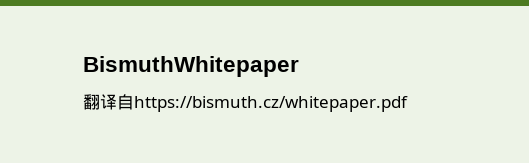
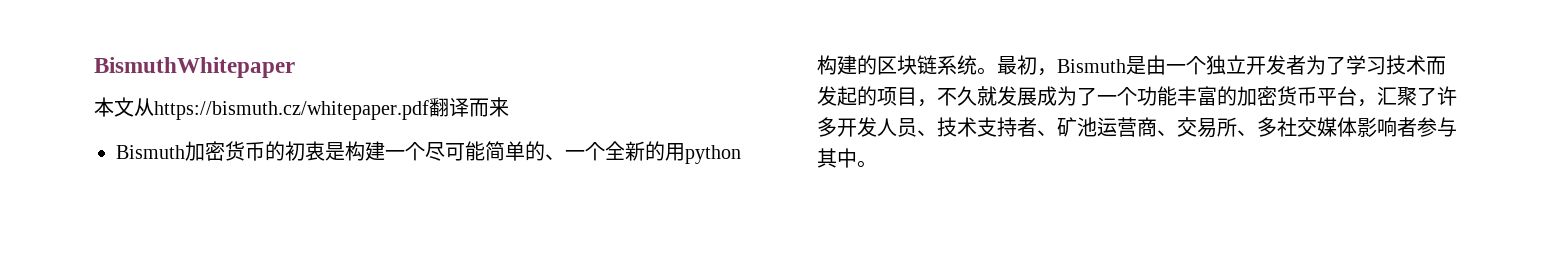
[83,94,408,112] 翻译自https://bismuth.cz/whitepaper.pdf -> [94,97,509,120] [116,141,741,164] [817,55,1446,76] [817,86,1457,107] [817,117,1457,138] [817,148,877,168] 本文从https://bismuth.cz/whitepaper.pdf翻译而来 // Bismuth加密货币的初衷是构建一个尽可能简单的、一个全新的用python构建的区块链系统。最初，Bismuth是由一个独立开发者为了学习技术而发起的项目，不久就发展成为了一个功能丰富的加密货币平台，汇聚了许多开发人员、技术支持者、矿池运营商、交易所、多社交媒体影响者参与其中。

